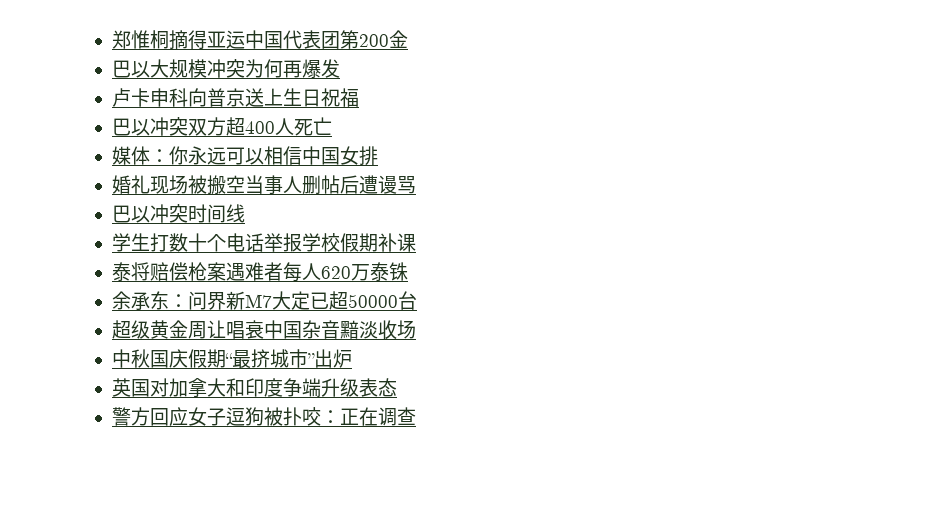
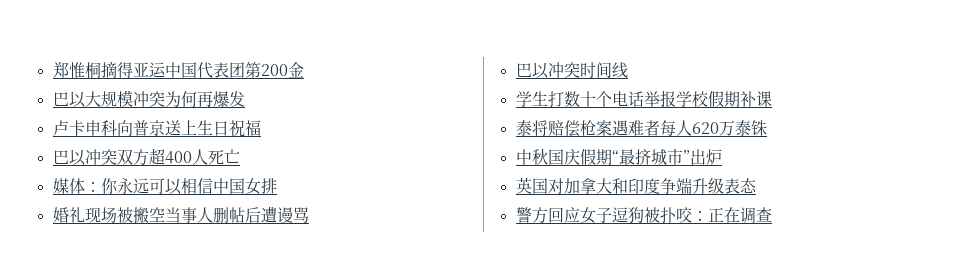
[111,291,417,310] [111,320,416,340] // 余承东：问界新M7大定已超50000台 // 超级黄金周让唱衰中国杂音黯淡收场 -> (767, 128) none

